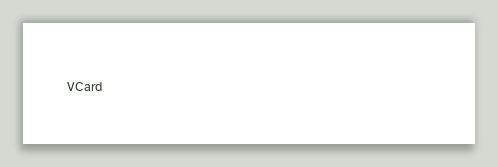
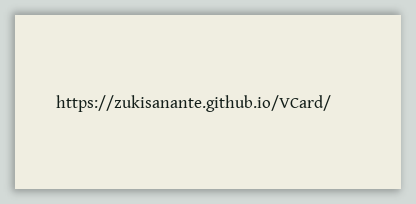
[67,82,102,91] VCard -> [56,95,331,112] https://zukisanante.github.io/VCard/

